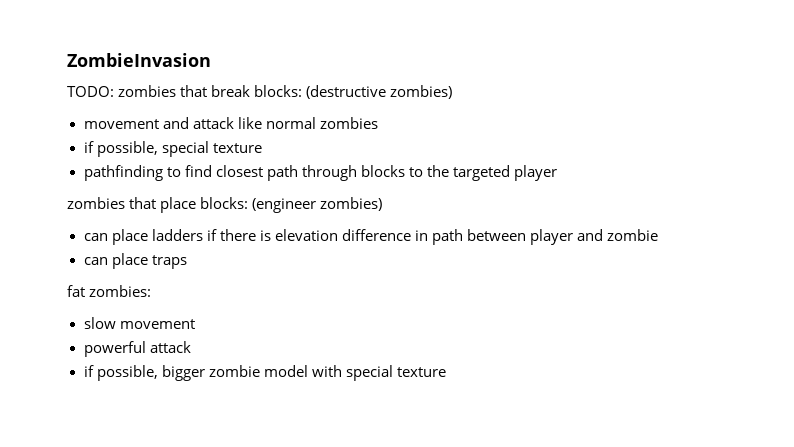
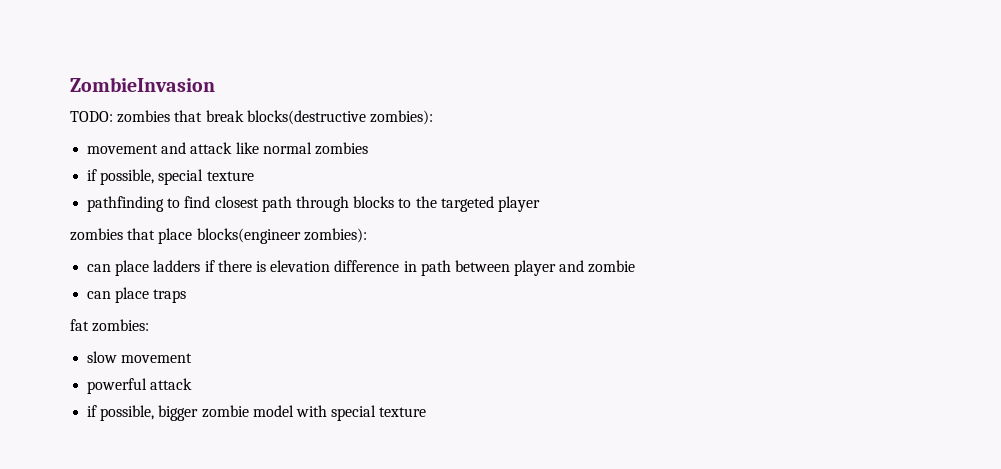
[254,85,453,99] blocks: (destructive zombies) -> [246,110,433,125] blocks(destructive zombies):
[200,197,383,213] blocks: (engineer zombies) -> [196,228,367,244] blocks(engineer zombies):

